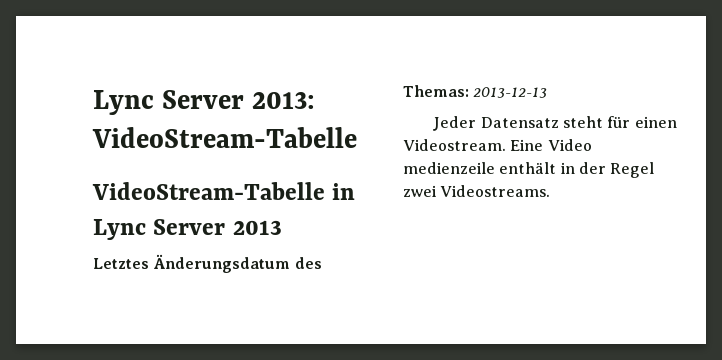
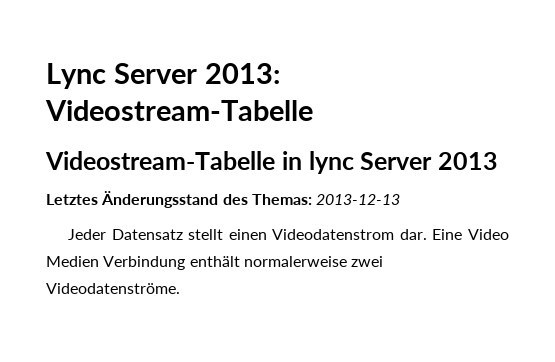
[92,127,357,148] [92,182,356,200] [93,219,146,240] VideoStream-Tabelle // VideoStream-Tabelle in Lync -> [45,100,313,121] [45,151,354,174] Videostream-Tabelle // Videostream-Tabelle in lync
[153,254,291,273] Änderungsdatum -> [101,191,219,208] Änderungsstand
[562,116,677,128] [403,139,592,151] [403,162,655,178] [403,185,551,197] steht für einen Videostream. Eine Video medienzeile enthält in der Regel zwei Videostreams. -> [188,229,509,240] [46,256,384,270] [46,283,180,294] stellt einen Videodatenstrom dar. Eine Video Medien Verbindung enthält normalerweise zwei Videodatenströme.

